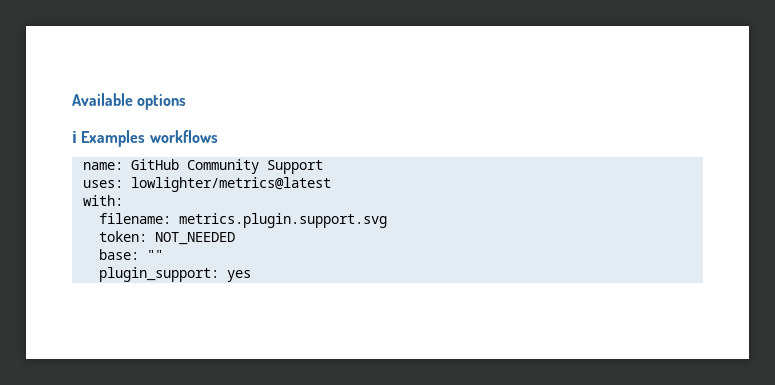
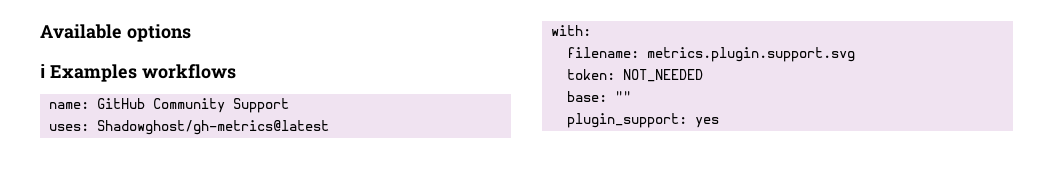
[130,177,331,192] lowlighter/metrics@latest -> [96,120,329,135] Shadowghost/gh-metrics@latest

